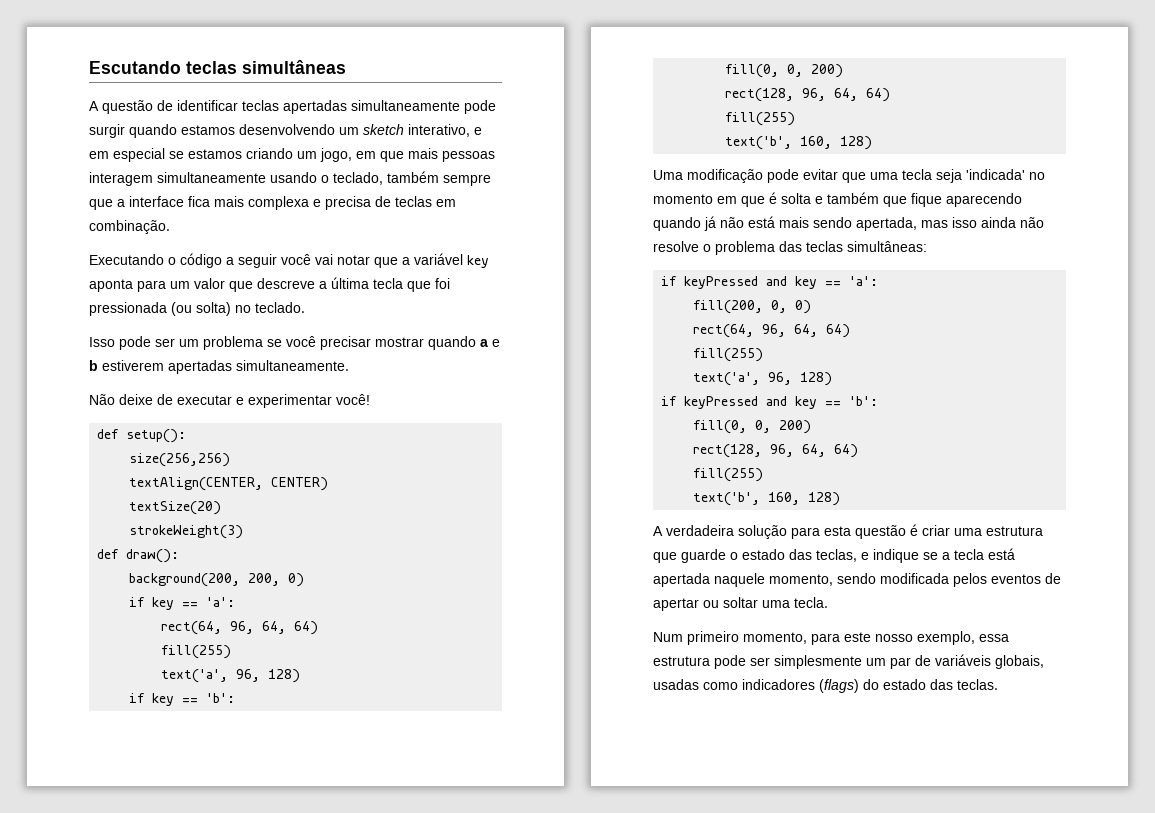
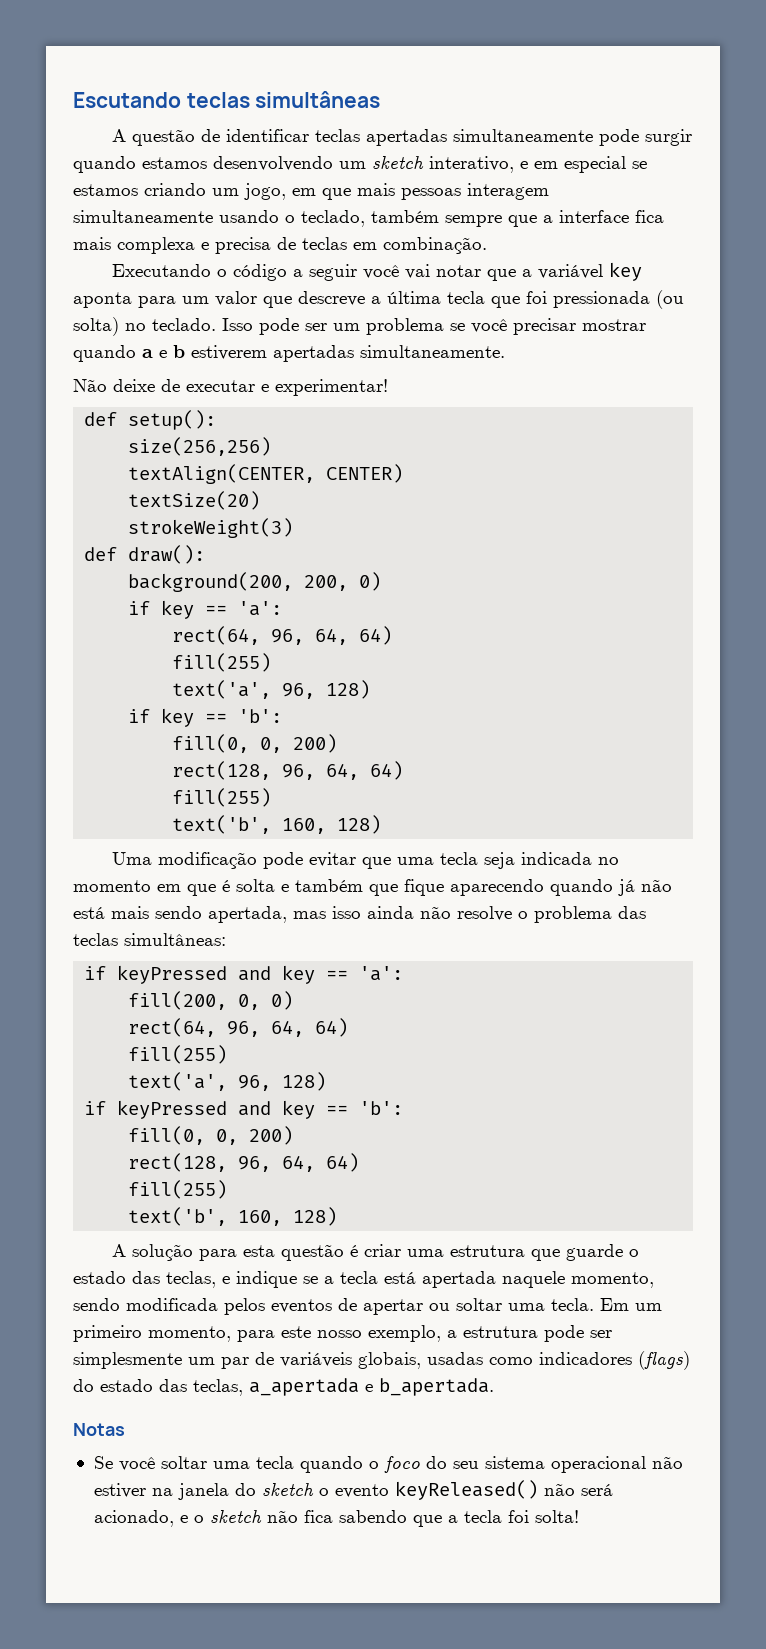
(305, 307) // -> (216, 324) none
[248,394,370,408] experimentar você! -> [275,379,388,396] experimentar!
[966,169,1025,180] 'indicada' -> [521,852,593,865] indicada
[666,525,734,536] verdadeira -> (127, 1250) none
[653,632,683,642] // Num -> [600,1298,662,1311] Em um
[979,634,1009,642] essa -> [447,1330,457,1338] a
[957,679,998,690] teclas. -> [193,1378,494,1396] [73,1423,125,1436] [93,1456,683,1473] [93,1480,613,1500] [93,1510,579,1527] teclas, a_apertada e b_apertada. // Notas // Se você soltar uma tecla quando o foco do seu sistema operacional não estiver na janela do sketch o evento keyReleased() não será acionado, e o sketch não fica sabendo que a tecla foi solta!

